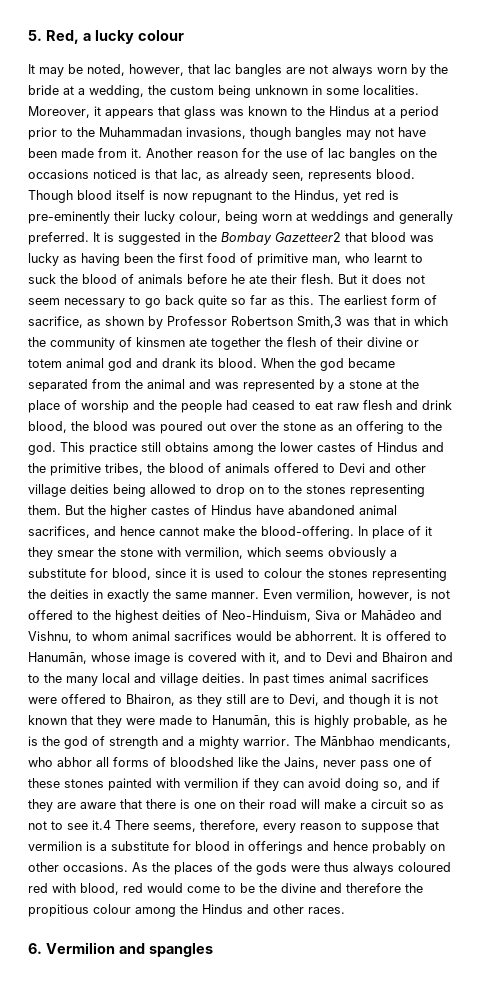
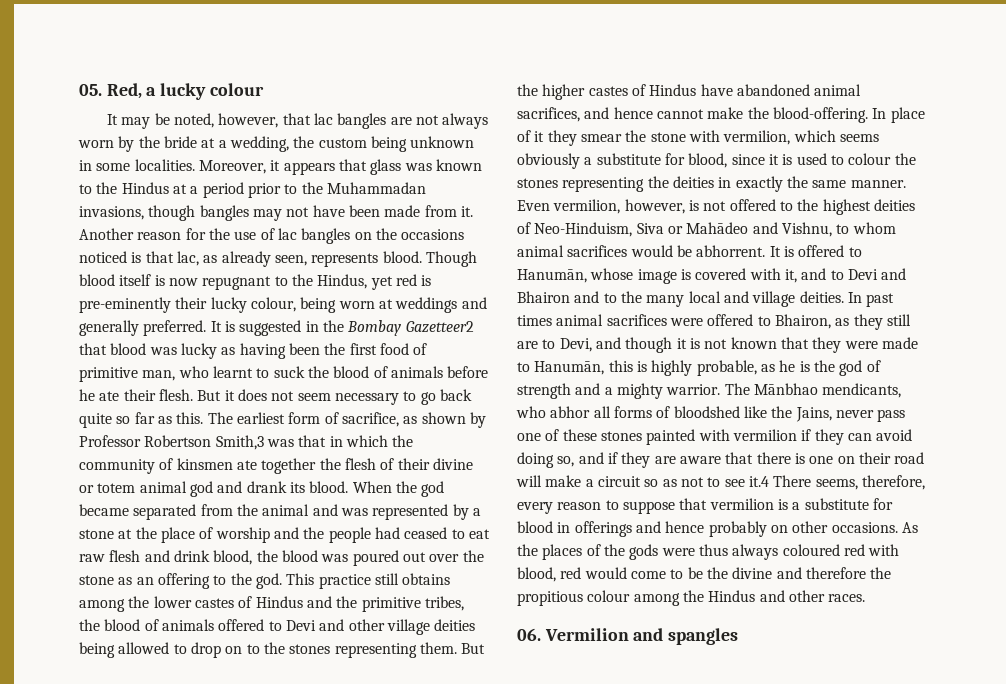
[28,30,42,41] 5. -> [79,84,102,96] 05.
[28,943,42,954] 6. -> [517,628,541,641] 06.

